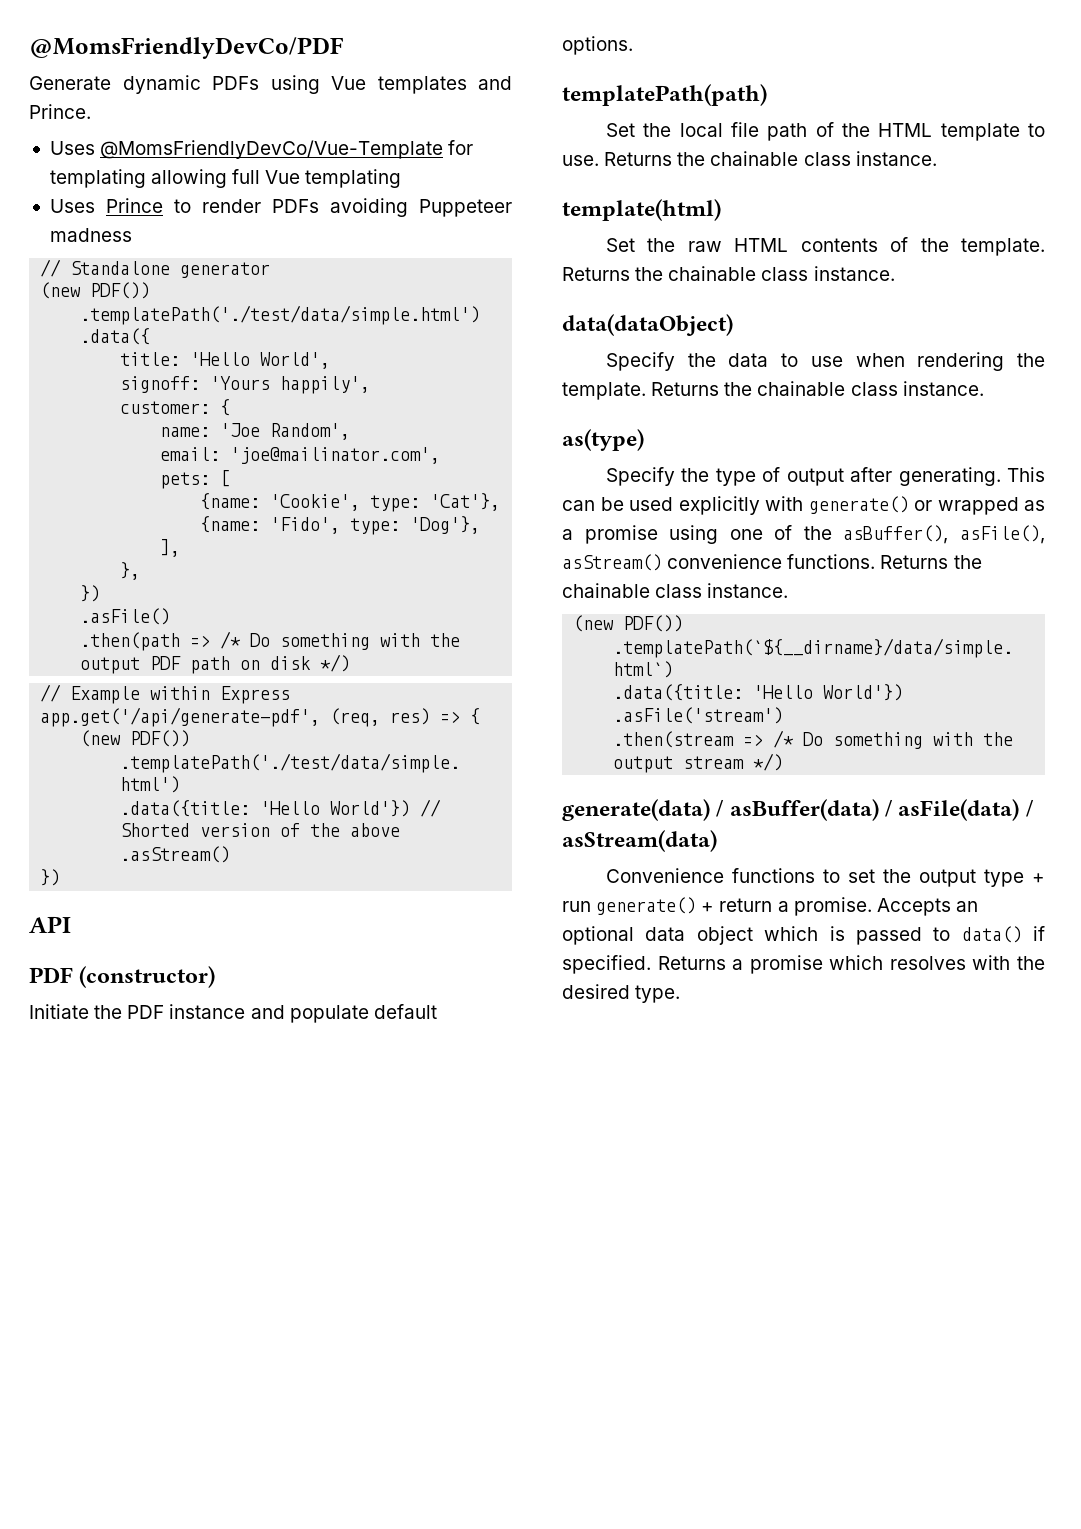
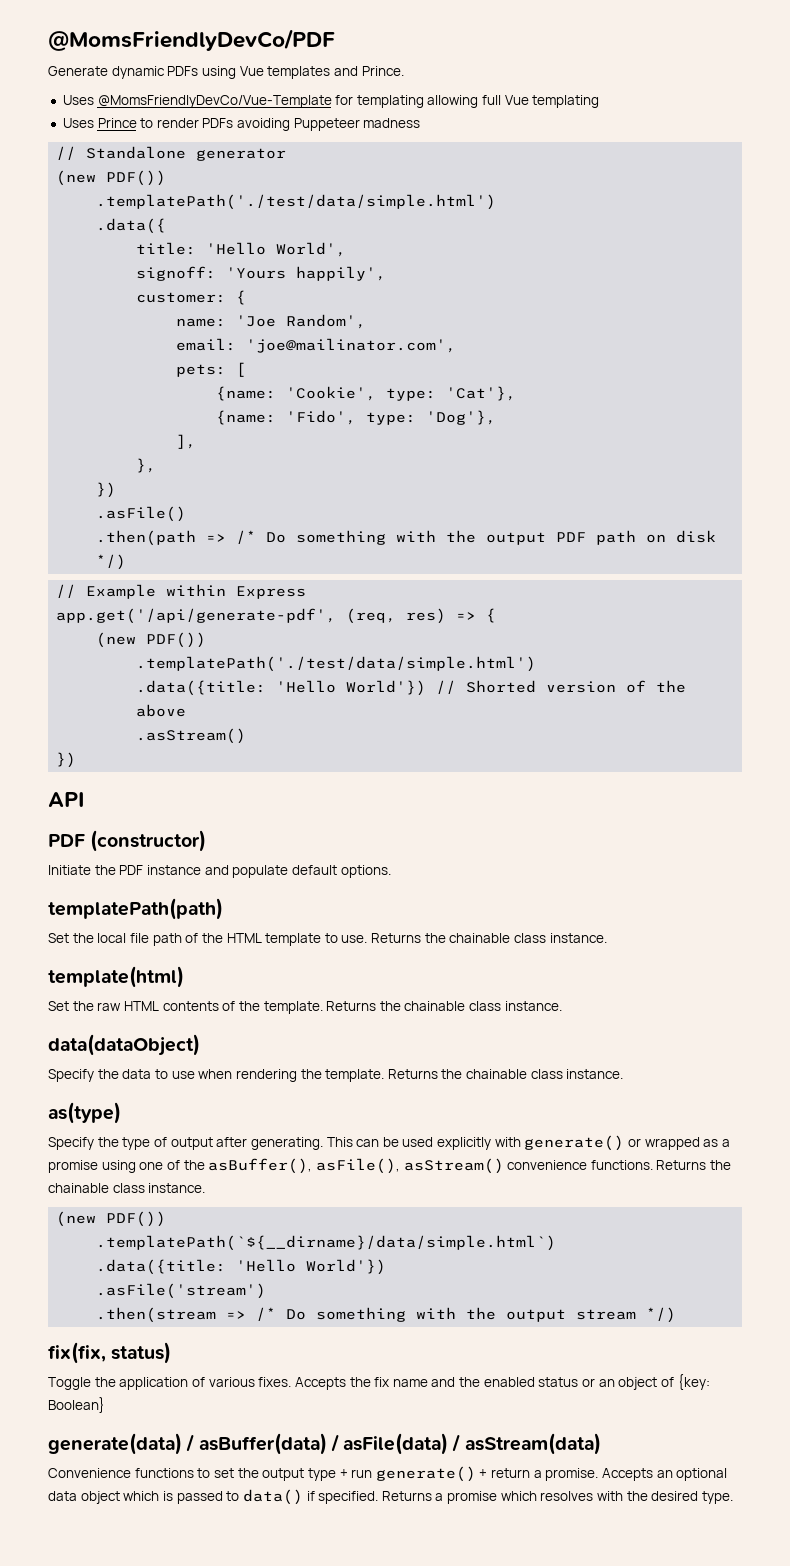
(784, 762) none -> [48,1342,172,1364] [48,1374,710,1390] [48,1397,105,1413] // fix(fix, status) // Toggle the application of various fixes. Accepts the fix name and the enabled status or an object of {key: Boolean}

